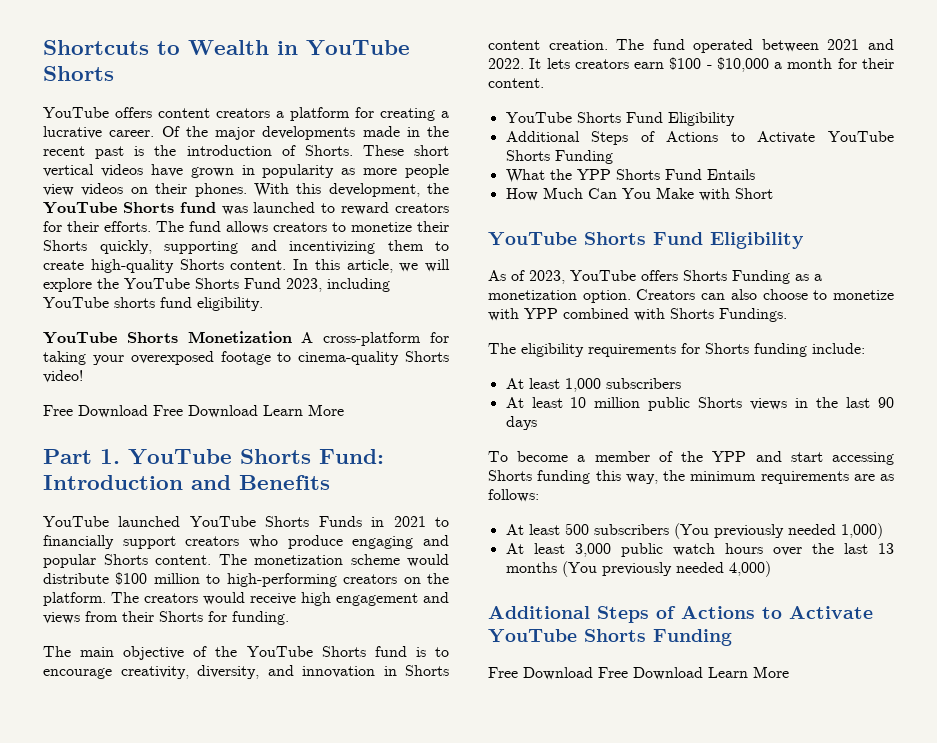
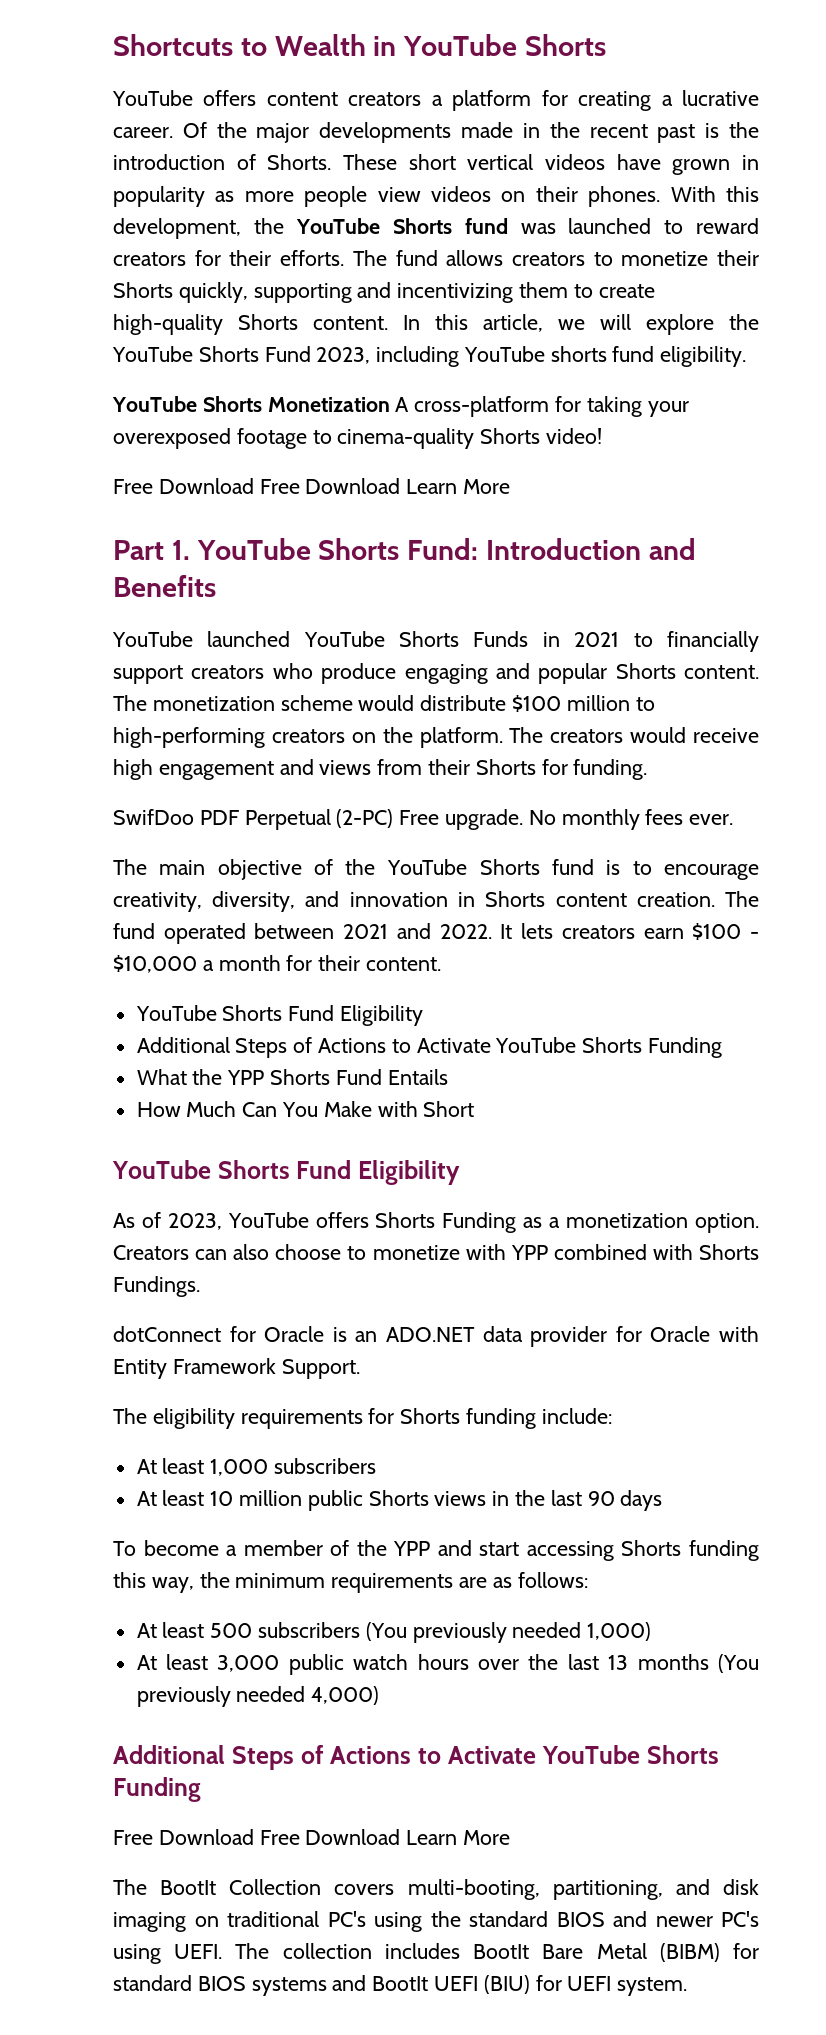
(289, 618) none -> [113,809,734,830] // SwifDoo PDF Perpetual (2-PC) Free upgrade. No monthly fees ever.
(787, 315) none -> [113,1326,760,1347] [113,1358,360,1379] // dotConnect for Oracle is an ADO.NET data provider for Oracle with Entity Framework Support.
(789, 672) none -> [113,1879,759,1900] [113,1911,759,1932] [113,1943,759,1964] [113,1975,688,1996] // The BootIt Collection covers multi-booting, partitioning, and disk imaging on traditional PC's using the standard BIOS and newer PC's using UEFI. The collection includes BootIt Bare Metal (BIBM) for standard BIOS systems and BootIt UEFI (BIU) for UEFI system.

